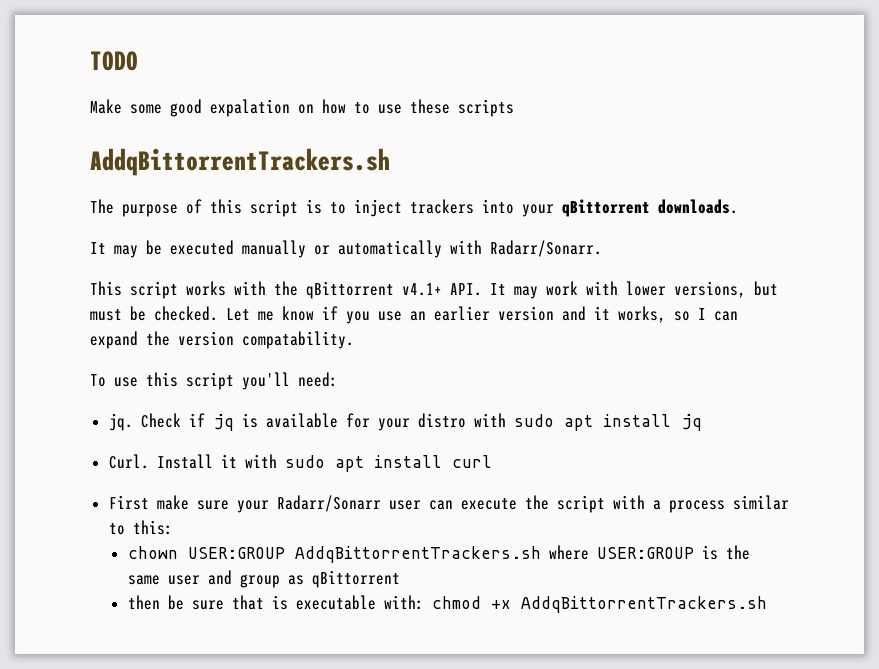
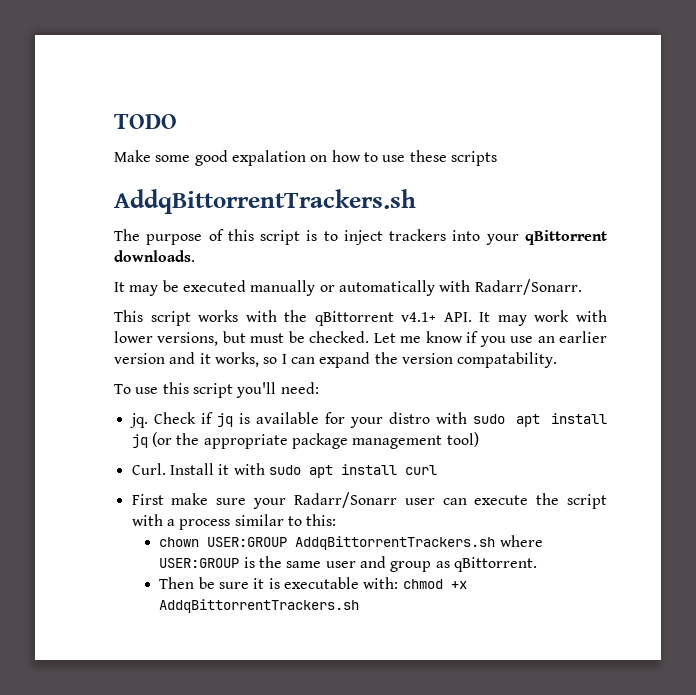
(702, 422) none -> [151,432,479,449] (or the appropriate package management tool)
[311,570,400,588] [127,595,160,610] qBittorrent // then -> [453,557,537,572] [159,577,195,589] qBittorrent. // Then
[231,595,264,610] that -> [253,578,265,589] it

